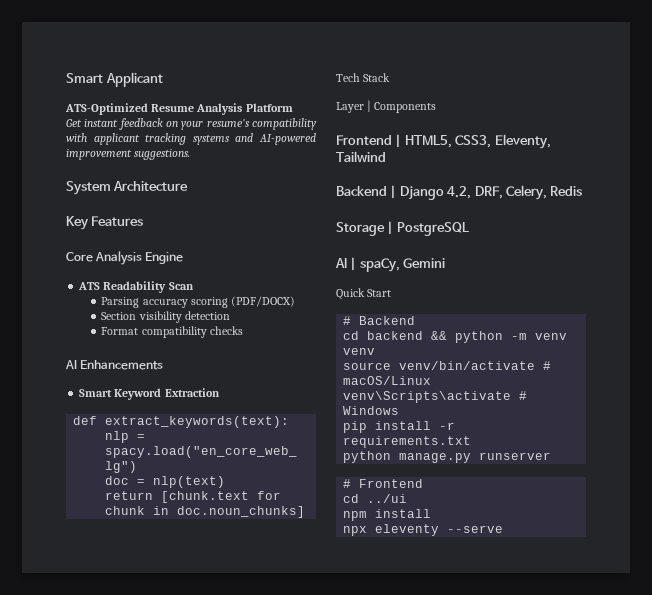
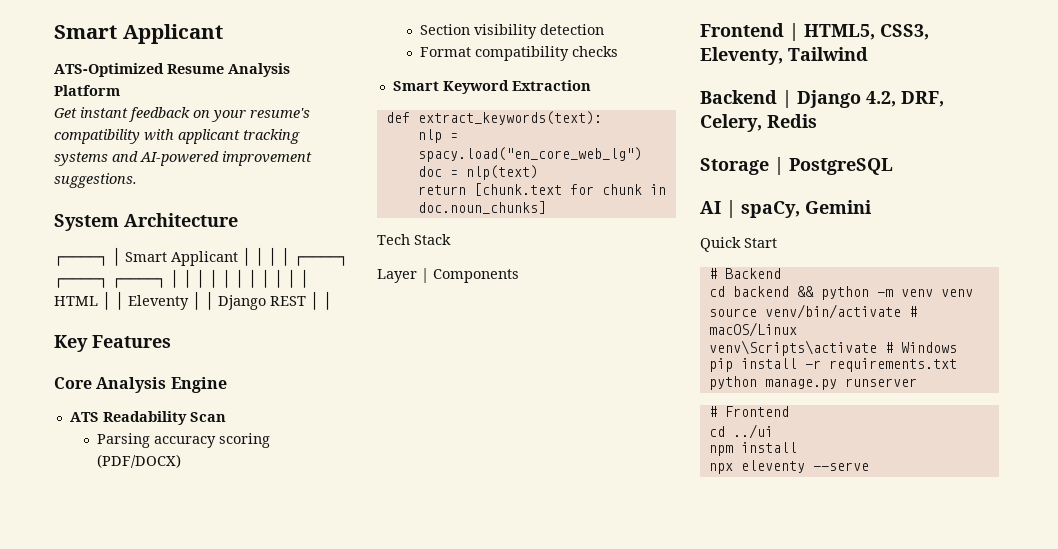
(189, 186) none -> [54,247,348,266] [54,269,309,288] [54,291,332,310] // ┌────┐ │ Smart Applicant │ │ │ │ ┌────┐ ┌────┐ ┌────┐ │ │ │ │ │ │ │ │ │ │ │ HTML │ │ Eleventy │ │ Django REST │ │
[65,360,164,370] // AI Enhancements -> (618, 51) none

